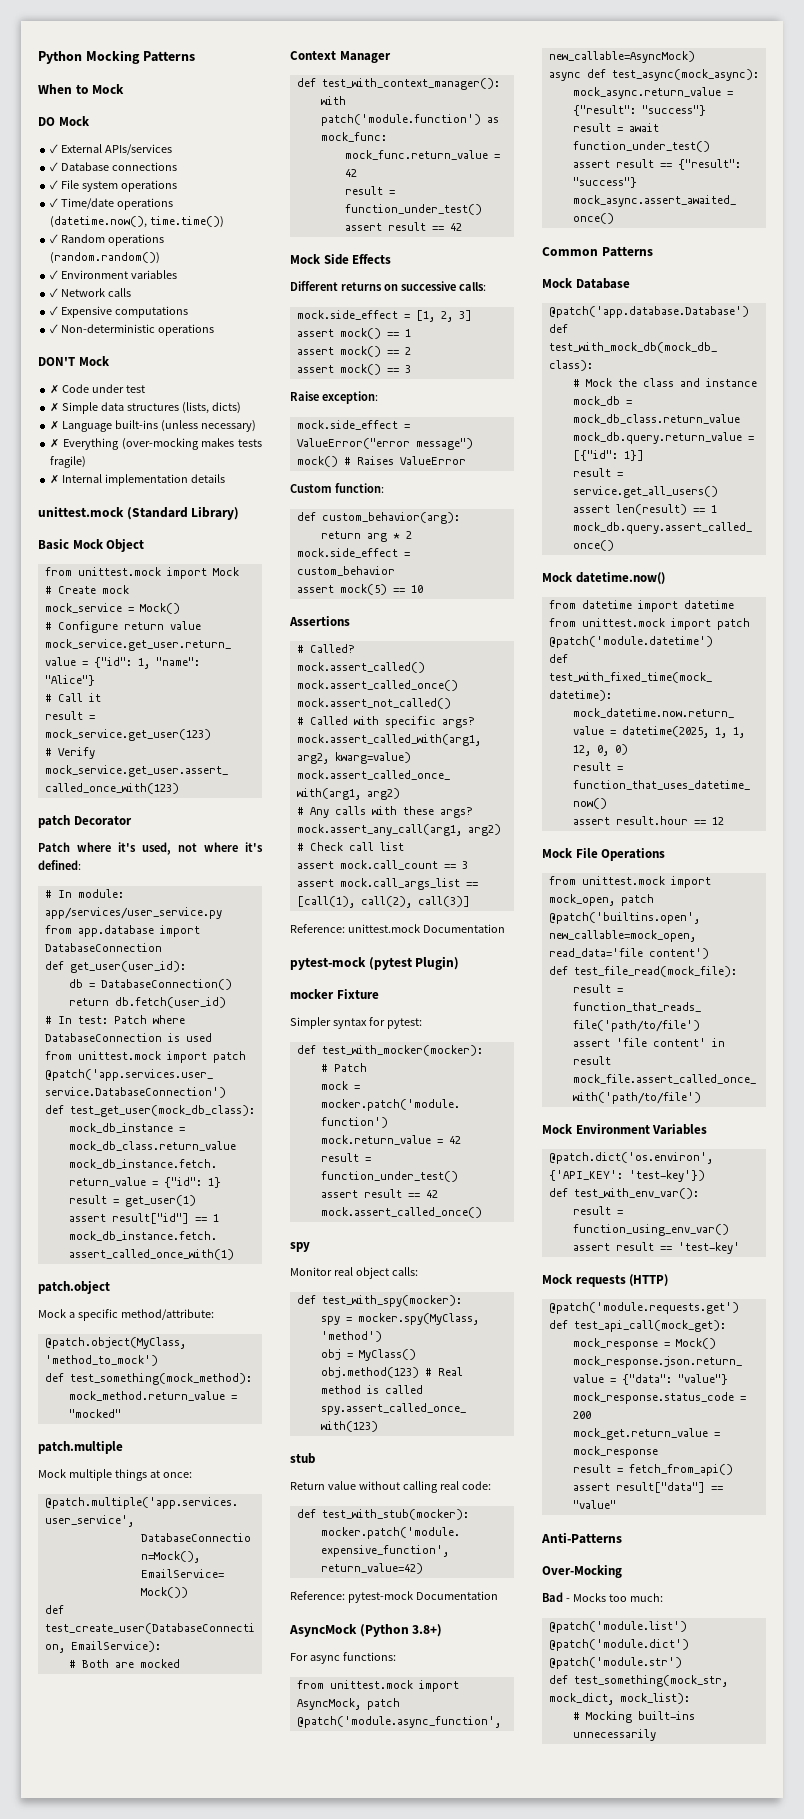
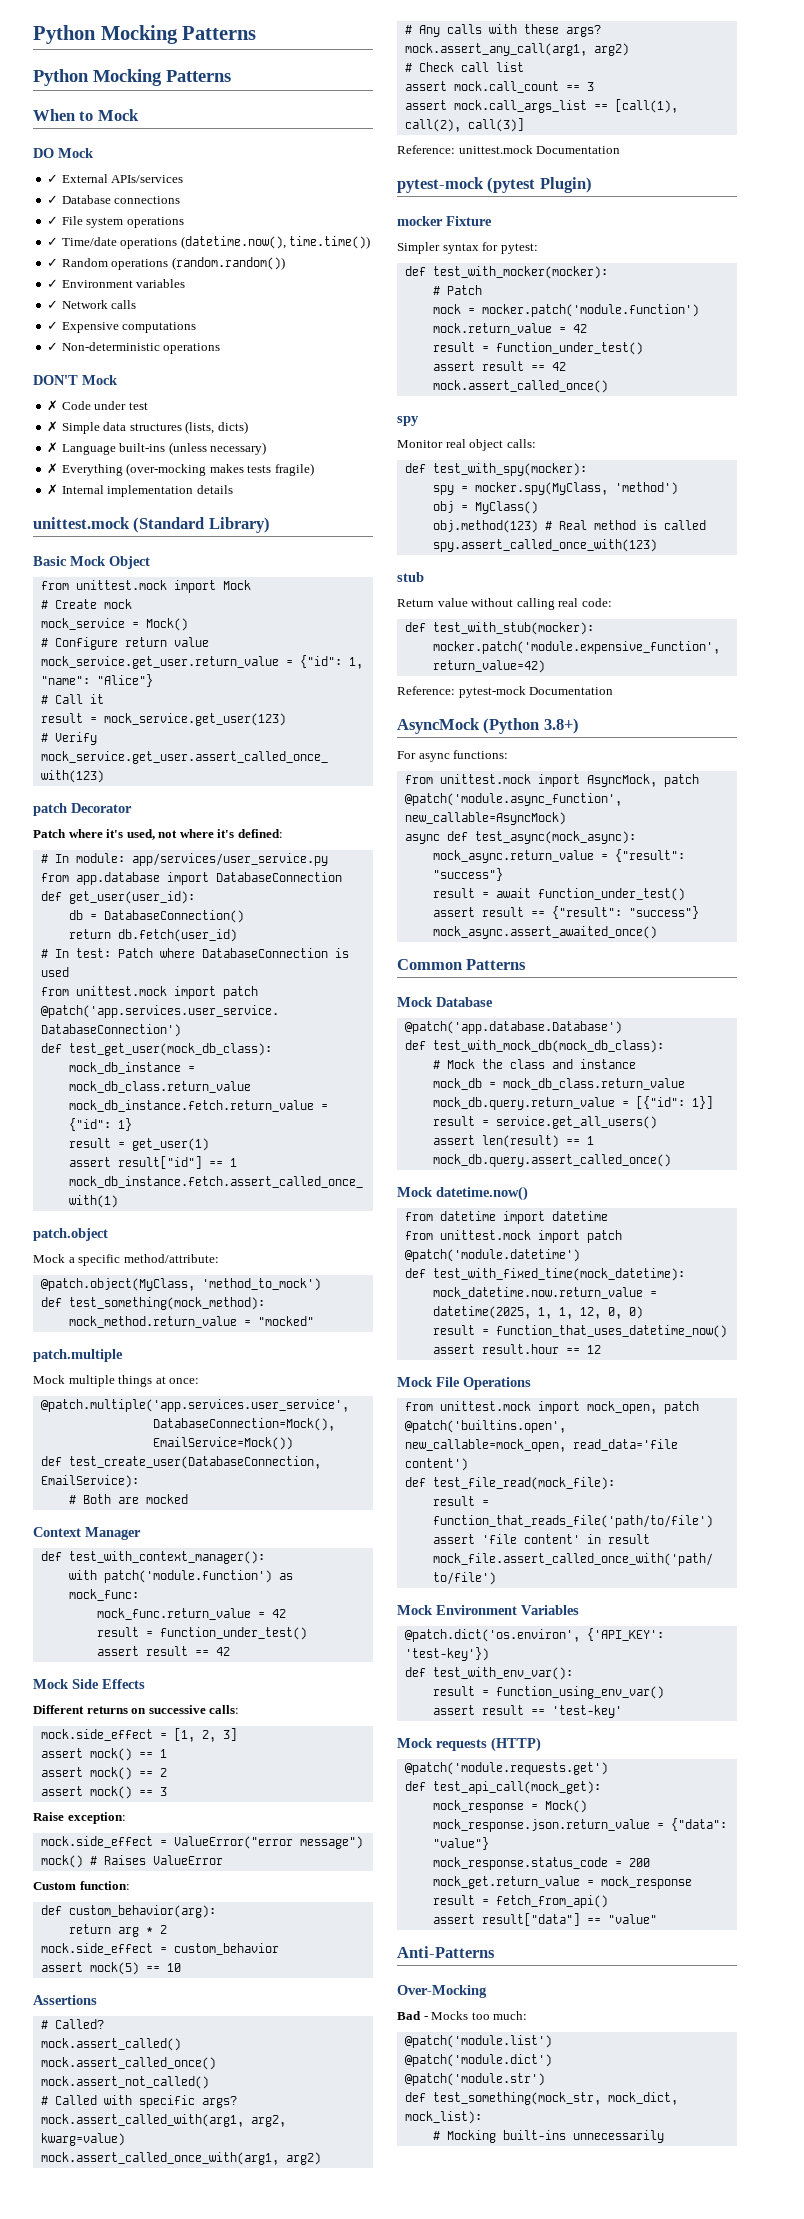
[38,50,195,64] Python Mocking Patterns -> [33,25,257,44] [33,69,231,86] Python Mocking Patterns // Python Mocking Patterns

